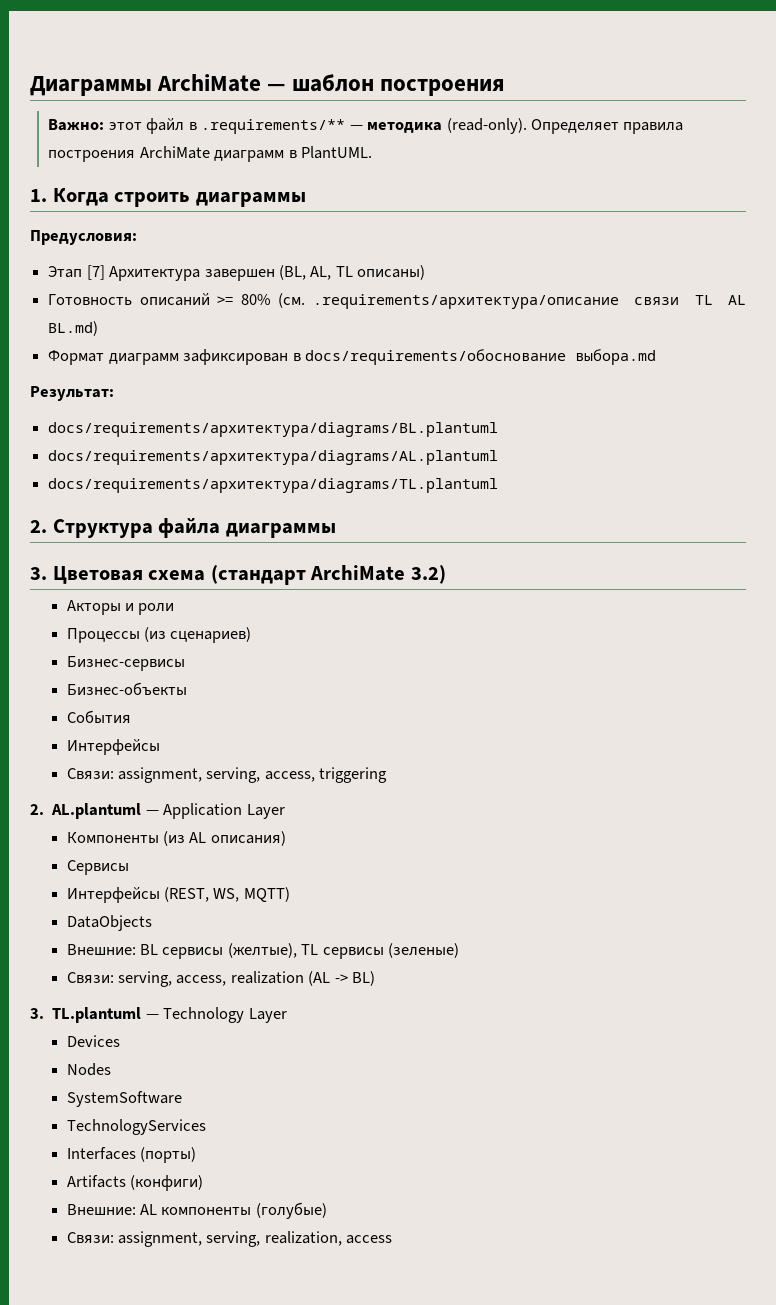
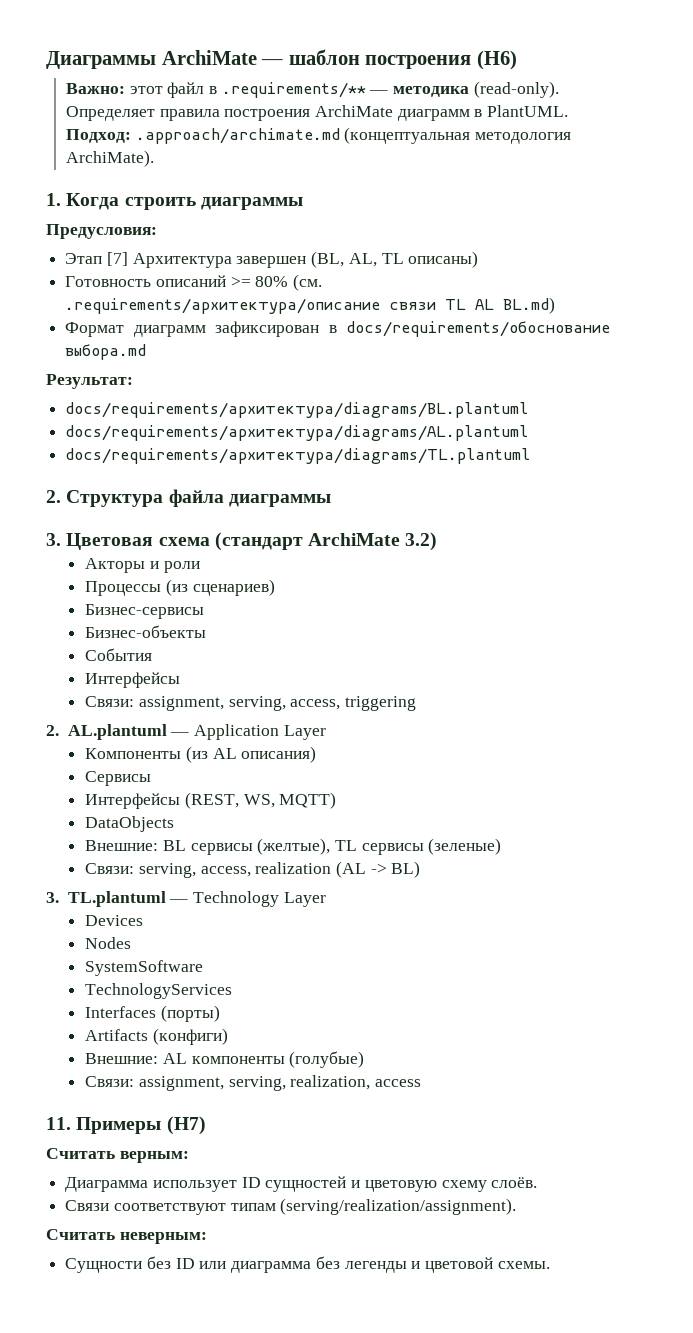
(505, 87) none -> [476,50,517,70] (H6)
(373, 152) none -> [65,127,572,144] [65,150,154,167] Подход: .approach/archimate.md (концептуальная методология ArchiMate).
(393, 1239) none -> [46,1116,206,1135] [46,1148,189,1163] [65,1176,538,1192] [65,1198,517,1215] [46,1229,207,1244] [65,1256,550,1273] // 11. Примеры (H7) // Считать верным: // Диаграмма использует ID сущностей и цветовую схему слоёв. // Связи соответствуют типам (serving/realization/assignment). // Считать неверным: // Сущности без ID или диаграмма без легенды и цветовой схемы.

